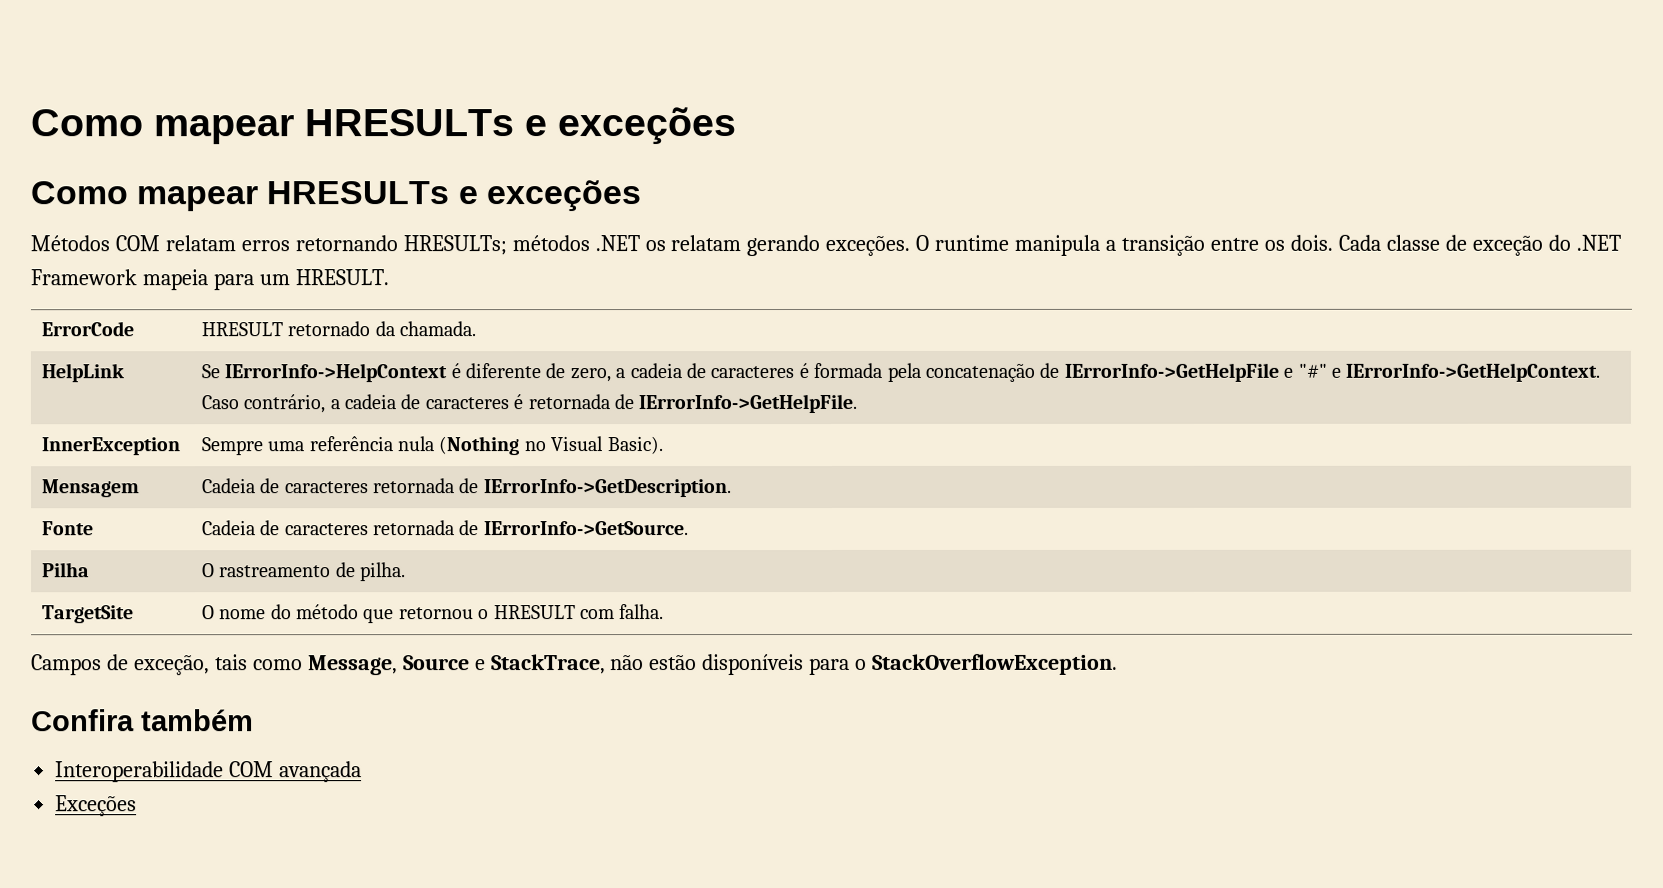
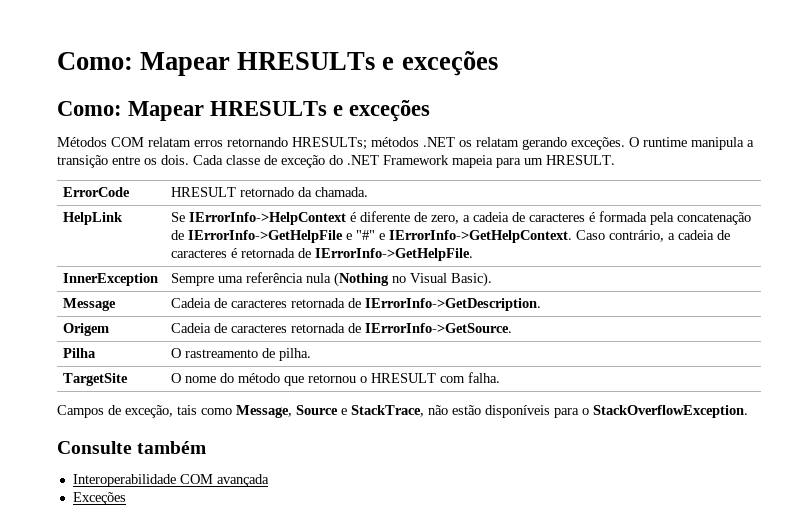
[30,107,736,145] [30,181,259,212] Como mapear HRESULTs e exceções // Como mapear -> [57,51,498,76] [57,101,205,121] Como: Mapear HRESULTs e exceções // Como: Mapear
[41,479,140,498] Mensagem -> [63,298,117,311] Message
[41,521,94,536] Fonte -> [63,323,110,336] Origem
[31,709,135,732] Confira -> [57,441,132,454] Consulte

